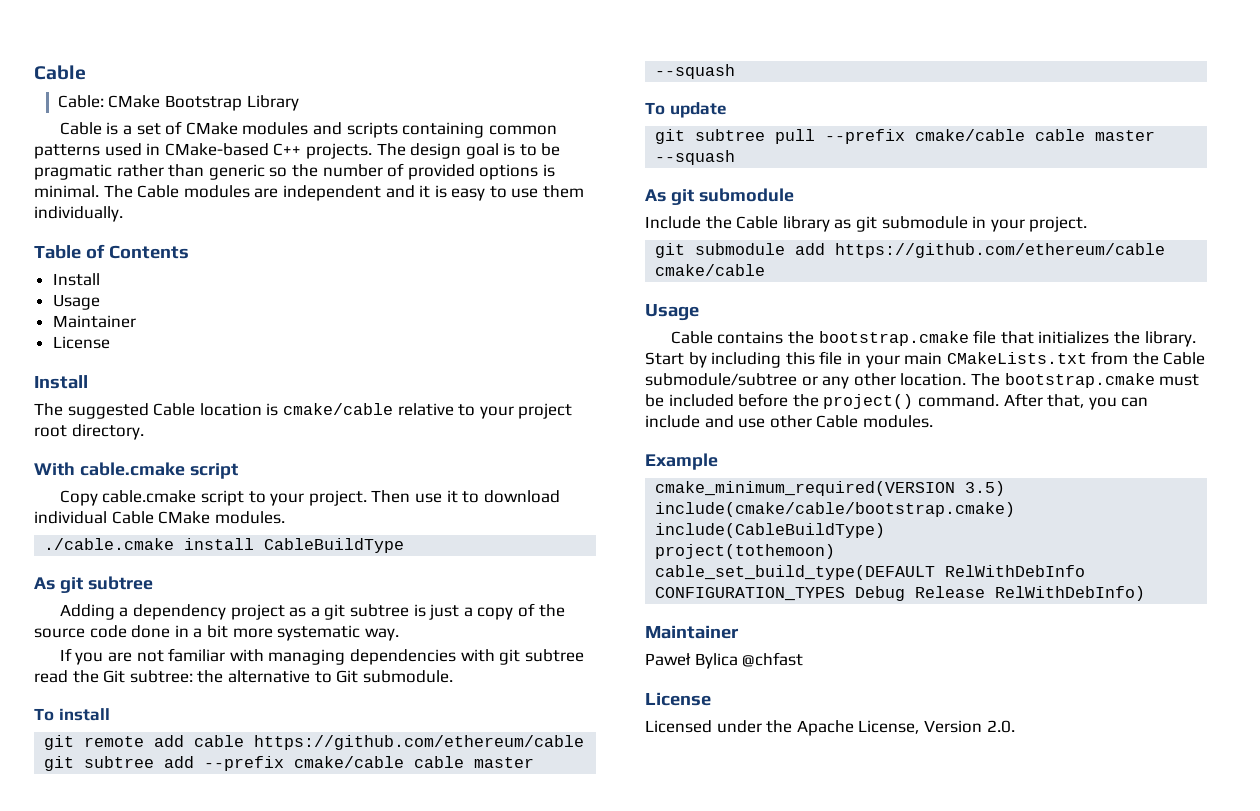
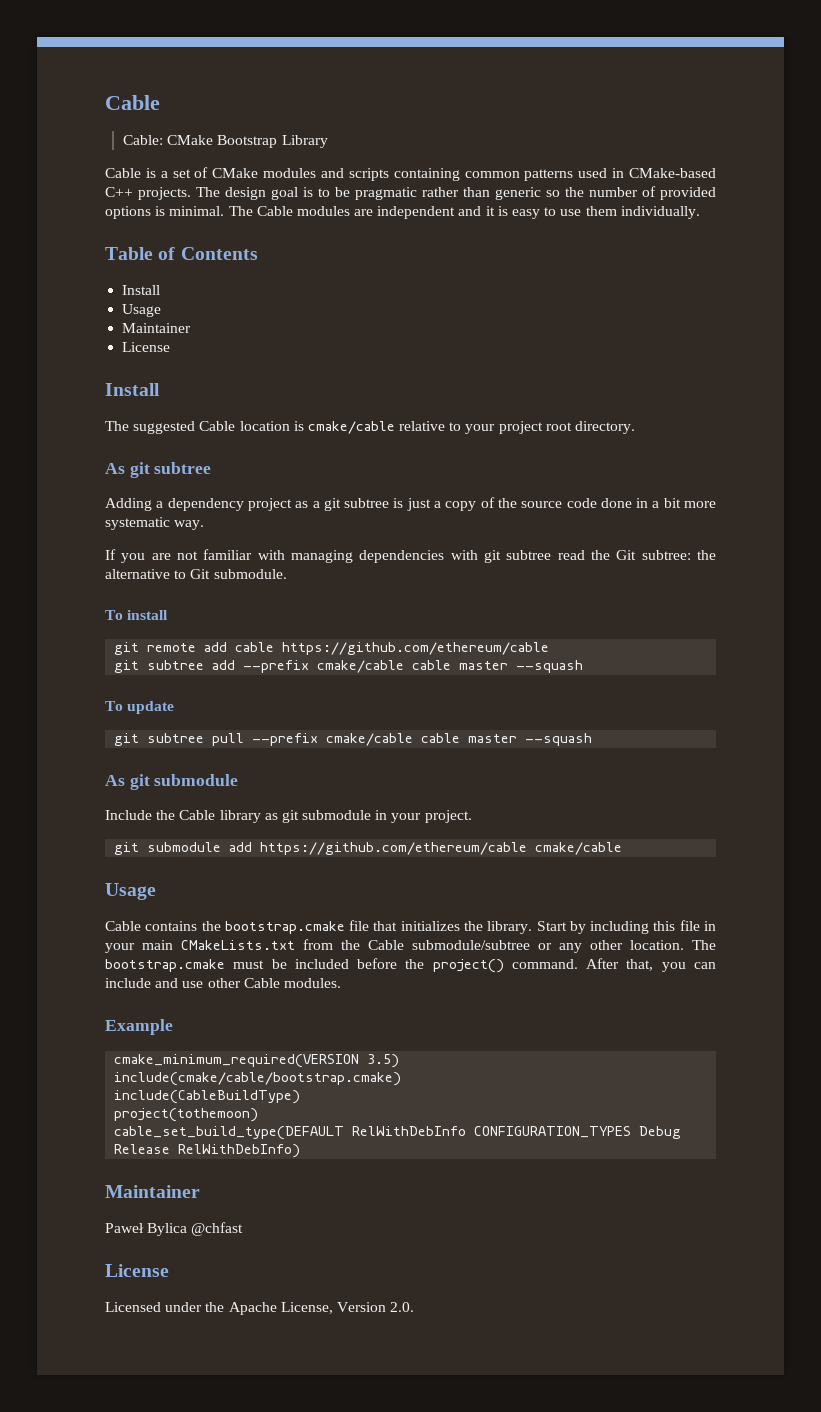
[34,462,238,479] [59,490,560,506] [34,511,285,524] [44,538,405,553] // With cable.cmake script // Copy cable.cmake script to your project. Then use it to download individual Cable CMake modules. // ./cable.cmake install CableBuildType -> (636, 427) none

